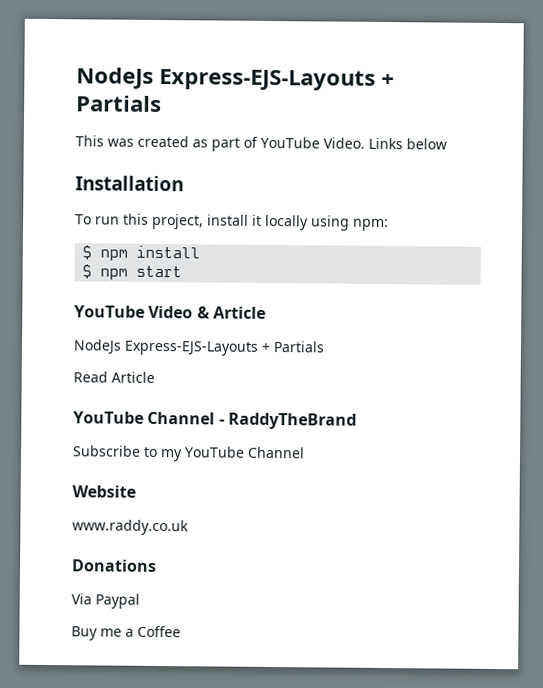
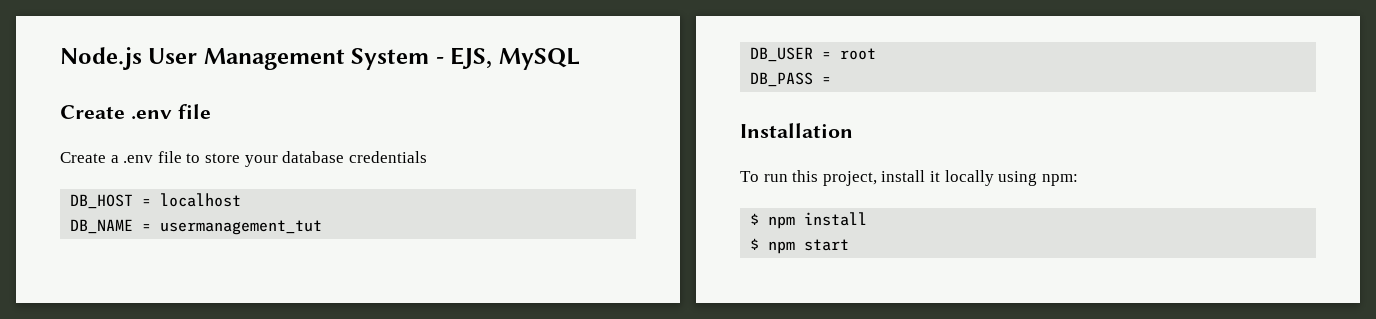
[76,67,395,91] [76,95,162,113] [75,135,447,152] NodeJs Express-EJS-Layouts + Partials // This was created as part of YouTube Video. Links below -> [60,47,580,70] [60,104,211,120] [60,151,427,167] [70,193,242,209] [70,219,323,235] [750,47,877,62] [750,72,832,87] Node.js User Management System - EJS, MySQL // Create .env file // Create a .env file to store your database credentials // DB_HOST = localhost // DB_NAME = usermanagement_tut // DB_USER = root // DB_PASS =
[74,305,266,319] [73,339,325,356] [73,371,155,383] [73,411,357,430] [72,445,305,462] [72,485,136,498] [72,519,189,536] [71,559,157,572] [71,593,140,609] [71,625,181,641] // YouTube Video & Article // NodeJs Express-EJS-Layouts + Partials // Read Article // YouTube Channel - RaddyTheBrand // Subscribe to my YouTube Channel // Website // www.raddy.co.uk // Donations // Via Paypal // Buy me a Coffee -> (850, 245) none

